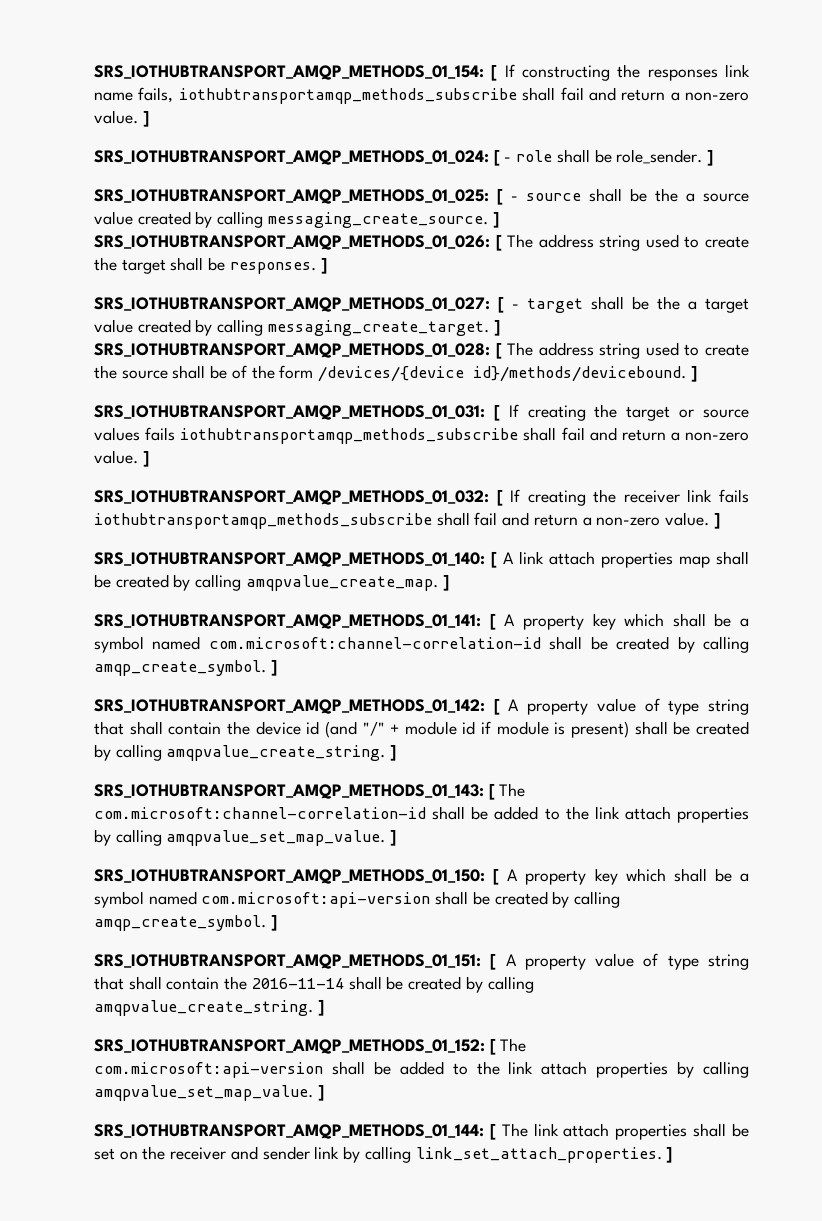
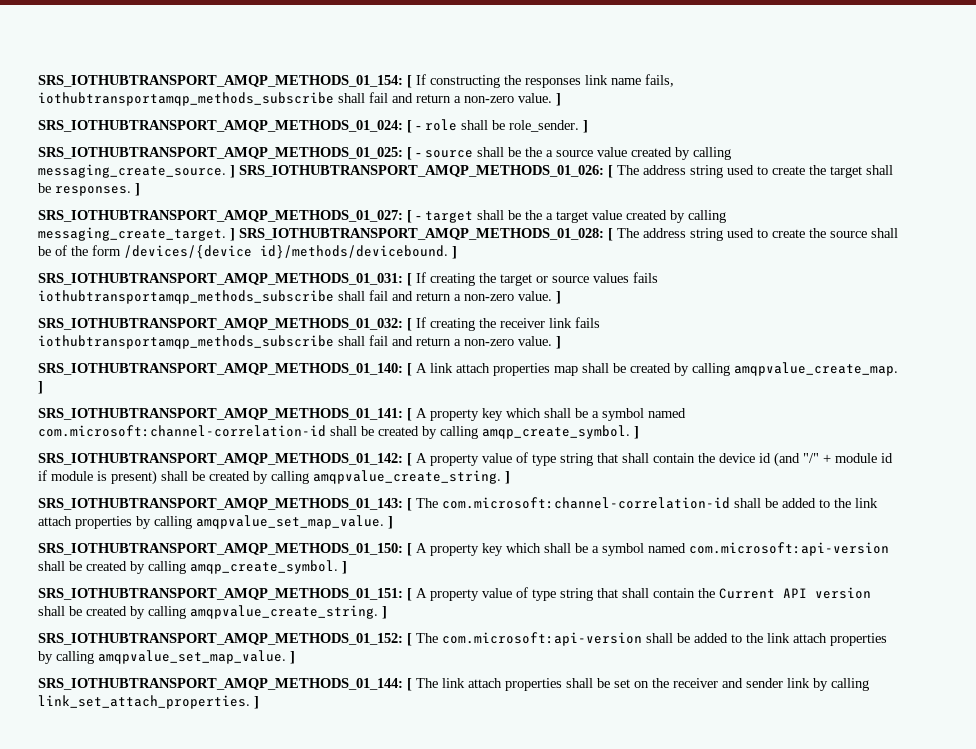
[251,978,344,989] 2016-11-14 -> [719,587,871,599] Current API version

